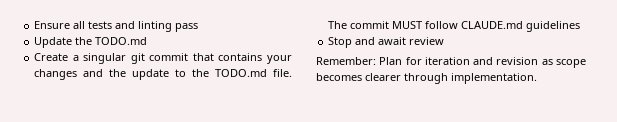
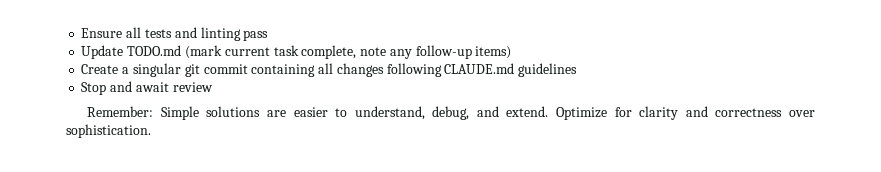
[75,37,148,45] the TODO.md -> [127,45,512,59] TODO.md (mark current task complete, note any follow-up items)
[192,53,292,64] [34,69,292,80] [328,21,459,29] that contains your changes and the update to the TODO.md file. The commit MUST follow -> [251,63,442,77] containing all changes following
[379,57,586,68] [316,73,537,84] Plan for iteration and revision as scope becomes clearer through implementation. -> [160,106,816,120] [66,124,151,138] Simple solutions are easier to understand, debug, and extend. Optimize for clarity and correctness over sophistication.

